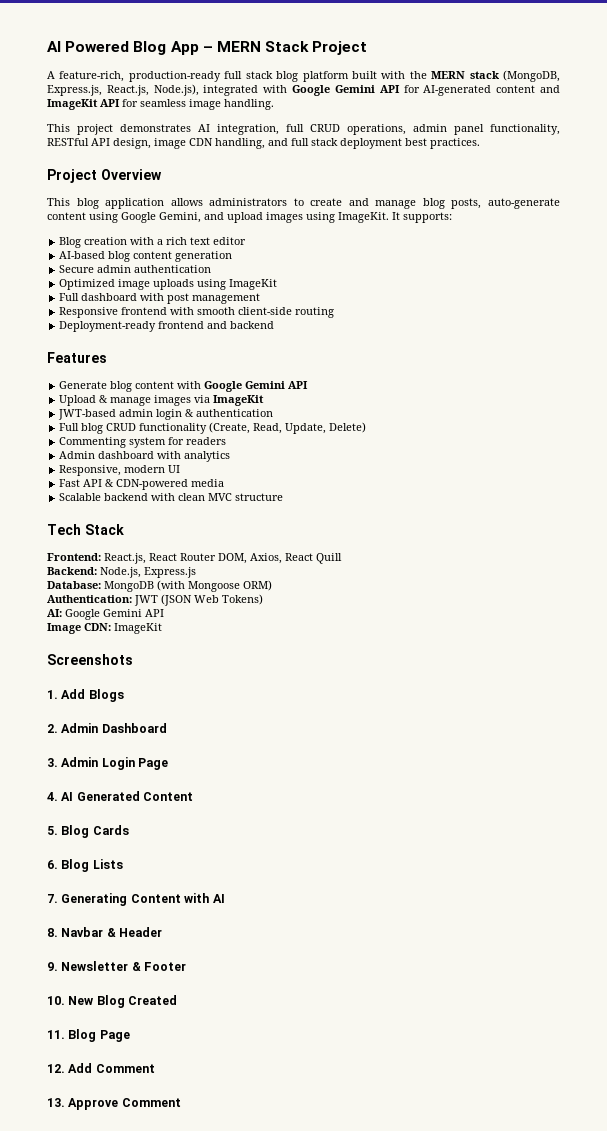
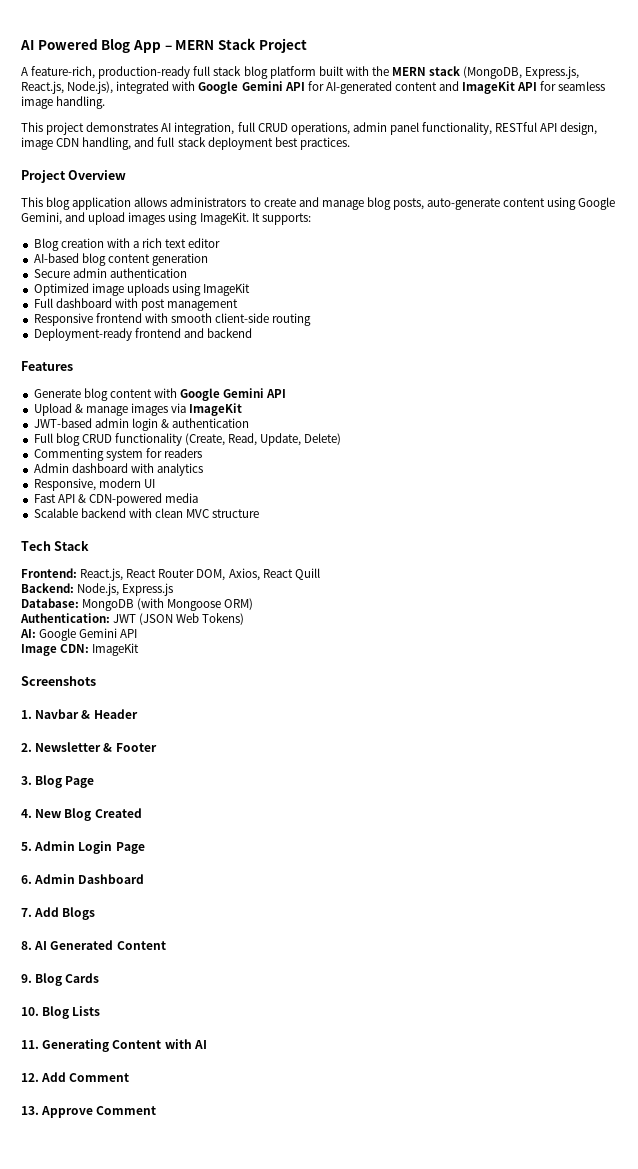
[61,689,124,702] [47,723,167,733] [47,757,169,770] [47,792,58,801] Add Blogs // 2. Admin Dashboard // 3. Admin Login Page // 4. -> [35,709,138,719] [21,742,157,752] [21,775,95,788] [21,808,142,821] [21,841,145,854] [21,874,145,884] [21,907,96,920] [21,941,32,950] Navbar & Header // 2. Newsletter & Footer // 3. Blog Page // 4. New Blog Created // 5. Admin Login Page // 6. Admin Dashboard // 7. Add Blogs // 8.
[47,826,58,835] 5. -> [21,974,32,983] 9.
[47,860,58,869] 6. -> [21,1007,39,1016] 10.
[47,894,58,903] 7. -> [21,1040,39,1049] 11.
[47,927,163,937] [47,961,187,971] [47,995,178,1008] [47,1029,130,1042] // 8. Navbar & Header // 9. Newsletter & Footer // 10. New Blog Created // 11. Blog Page -> (207, 1044) none

